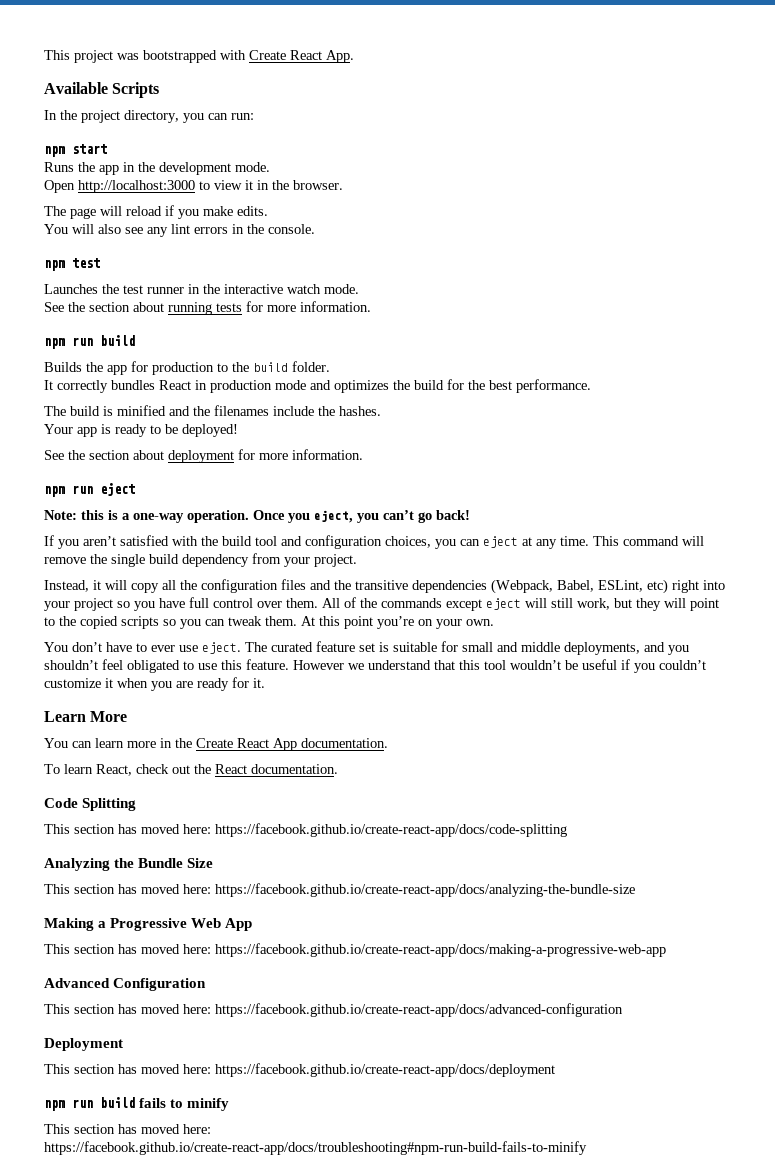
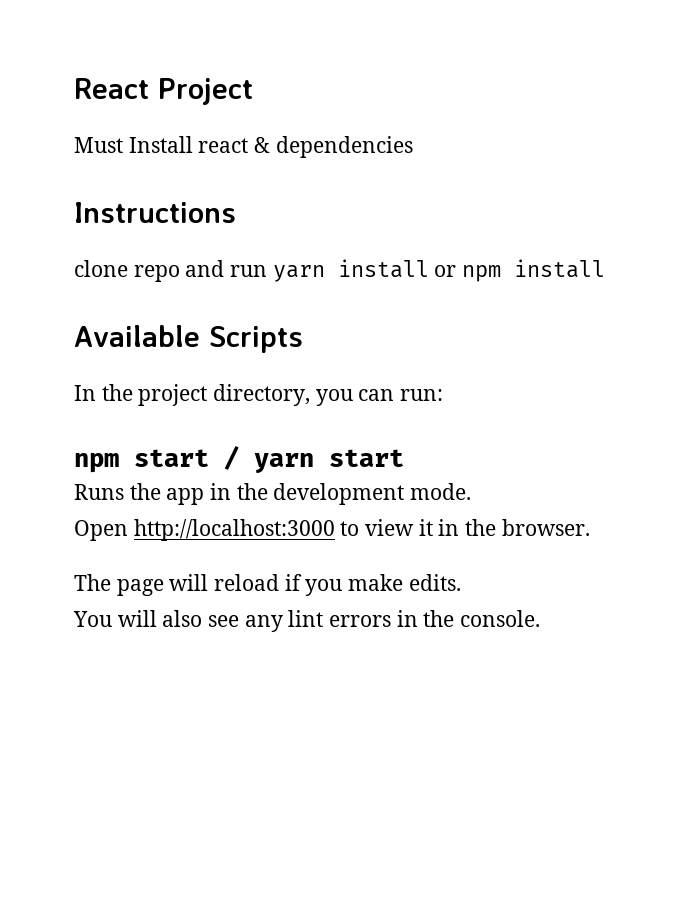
[44,50,354,63] This project was bootstrapped with Create React App. -> [74,78,253,105] [74,136,413,158] [74,202,236,223] [74,259,606,282] React Project // Must Install react & dependencies // Instructions // clone repo and run yarn install or npm install
(107, 149) none -> [224,446,404,473] / yarn start
[44,258,100,271] [44,284,359,294] [44,301,371,315] [44,335,135,349] [44,361,330,375] [44,379,591,393] [44,405,381,416] [44,424,238,437] [44,449,363,463] [44,483,135,497] [44,510,470,523] [44,535,704,549] [44,553,357,567] [44,579,725,594] [44,597,719,611] [44,616,494,629] [44,641,689,655] [44,659,706,673] [44,677,265,691] [44,711,128,722] [44,738,388,751] [44,764,338,776] [44,798,137,811] [44,823,567,837] [44,858,214,871] [44,883,635,897] [44,918,253,931] [44,943,666,957] [44,978,207,991] [44,1003,623,1017] [44,1038,123,1051] [44,1063,555,1077] [44,1097,230,1111] [44,1124,211,1134] [44,1141,587,1155] // npm test // Launches the test runner in the interactive watch mode. // See the section about running tests for more information. // npm run build // Builds the app for production to the build folder. // It correctly bundles React in production mode and optimizes the build for the best performance. // The build is minified and the filenames include the hashes. // Your app is ready to be deployed! // See the section about deployment for more information. // npm run eject // Note: this is a one-way operation. Once you eject, you can’t go back! // If you aren’t satisfied with the build tool and configuration choices, you can eject at any time. This command will remove the single build dependency from your project. // Instead, it will copy all the configuration files and the transitive dependencies (Webpack, Babel, ESLint, etc) right into your project so you have full control over them. All of the commands except eject will still work, but they will point to the copied scripts so you can tweak them. At this point you’re on your own. // You don’t have to ever use eject. The curated feature set is suitable for small and middle deployments, and you shouldn’t feel obligated to use this feature. However we understand that this tool wouldn’t be useful if you couldn’t customize it when you are ready for it. // Learn More // You can learn more in the Create React App documentation. // To learn React, check out the React documentation. // Code Splitting // This section has moved here: https://facebook.github.io/create-react-app/docs/code-splitting // Analyzing the Bundle Size // This section has moved here: https://facebook.github.io/create-react-app/docs/analyzing-the-bundle-size // Making a Progressive Web App // This section has moved here: https://facebook.github.io/create-react-app/docs/making-a-progressive-web-app // Advanced Configuration // This section has moved here: https://facebook.github.io/create-react-app/docs/advanced-configuration // Deployment // This section has moved here: https://facebook.github.io/create-react-app/docs/deployment // npm run build fails to minify // This section has moved here: https://facebook.github.io/create-react-app/docs/troubleshooting#npm-run-build-fails-to-minify -> (541, 618) none

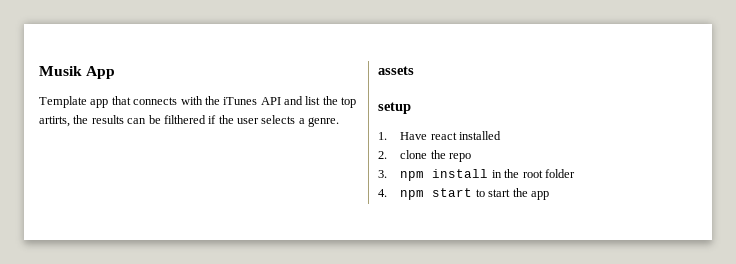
[74,78,253,105] [74,136,413,158] [74,202,236,223] [74,259,606,282] [74,325,303,353] [74,384,444,406] [74,446,404,473] [74,484,124,500] React Project // Must Install react & dependencies // Instructions // clone repo and run yarn install or npm install // Available Scripts // In the project directory, you can run: // npm start / yarn start // Runs -> [39,66,116,79] [39,96,357,108] [39,115,340,127] [378,66,414,75] [378,102,411,114] [378,131,502,140] [378,150,472,162] [378,169,575,181] [378,188,511,200] Musik App // Template app that connects with the iTunes API and list the top artirts, the results can be filthered if the user selects a genre. // assets // setup // 1. Have react installed // 2. clone the repo // 3. npm install in the root folder // 4. npm start to start
[210,483,472,505] [74,519,590,541] [74,574,461,596] [73,610,541,632] in the development mode. // Open http://localhost:3000 to view it in the browser. // The page will reload if you make edits. // You will also see any lint errors in the console. -> (549, 195) none

